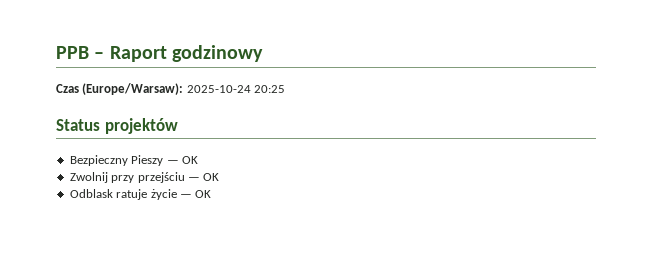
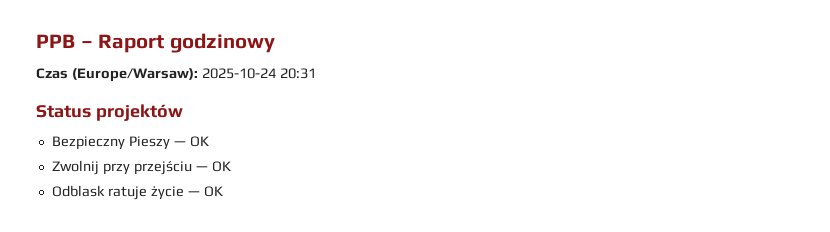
[254,85,286,93] 20:25 -> [279,68,316,79] 20:31

